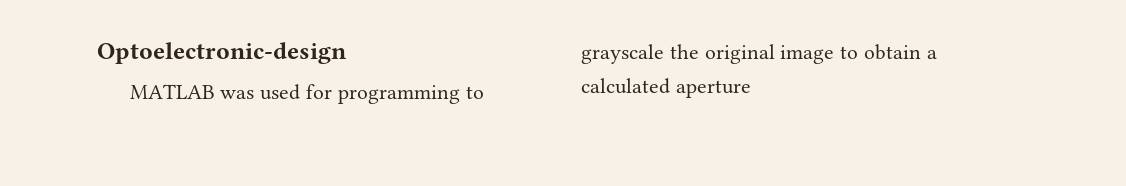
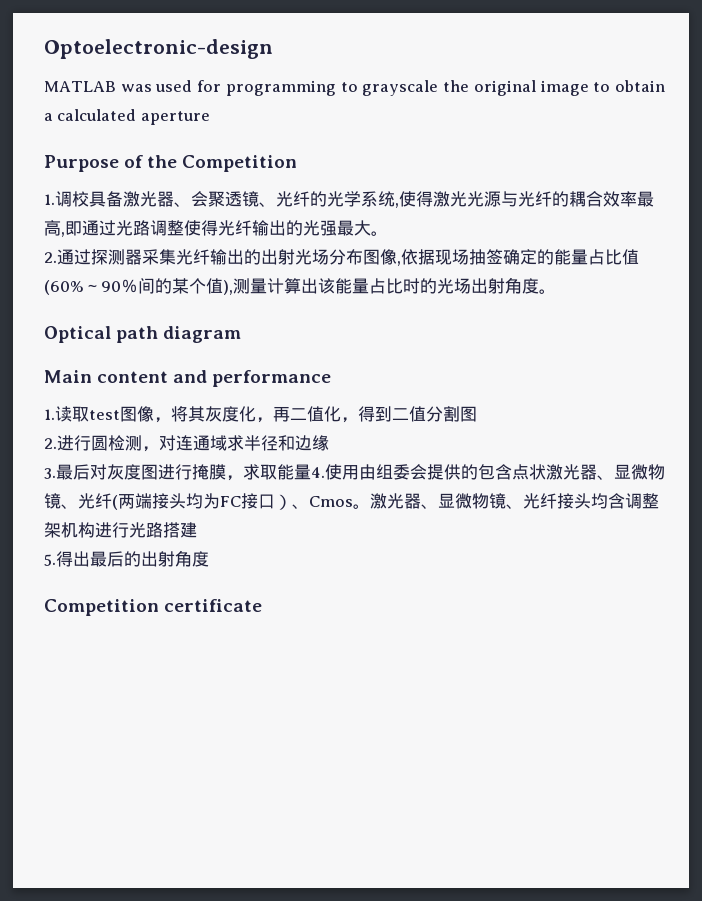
(751, 89) none -> [44,155,298,172] [44,191,654,208] [44,220,388,237] [44,249,639,266] [44,277,556,295] [44,326,242,343] [44,370,332,387] [44,406,477,423] [44,435,329,452] [44,464,665,481] [44,493,659,510] [44,522,197,538] [44,550,209,567] [44,599,263,616] // Purpose of the Competition // 1.调校具备激光器、会聚透镜、光纤的光学系统,使得激光光源与光纤的耦合效率最高,即通过光路调整使得光纤输出的光强最大。 // 2.通过探测器采集光纤输出的出射光场分布图像,依据现场抽签确定的能量占比值(60%～90％间的某个值),测量计算出该能量占比时的光场出射角度。 // Optical path diagram // Main content and performance // 1.读取test图像，将其灰度化，再二值化，得到二值分割图 // 2.进行圆检测，对连通域求半径和边缘 // 3.最后对灰度图进行掩膜，求取能量4.使用由组委会提供的包含点状激光器、显微物镜、光纤(两端接头均为FC接口）、Cmos。激光器、显微物镜、光纤接头均含调整架机构进行光路搭建 // 5.得出最后的出射角度 // Competition certificate

